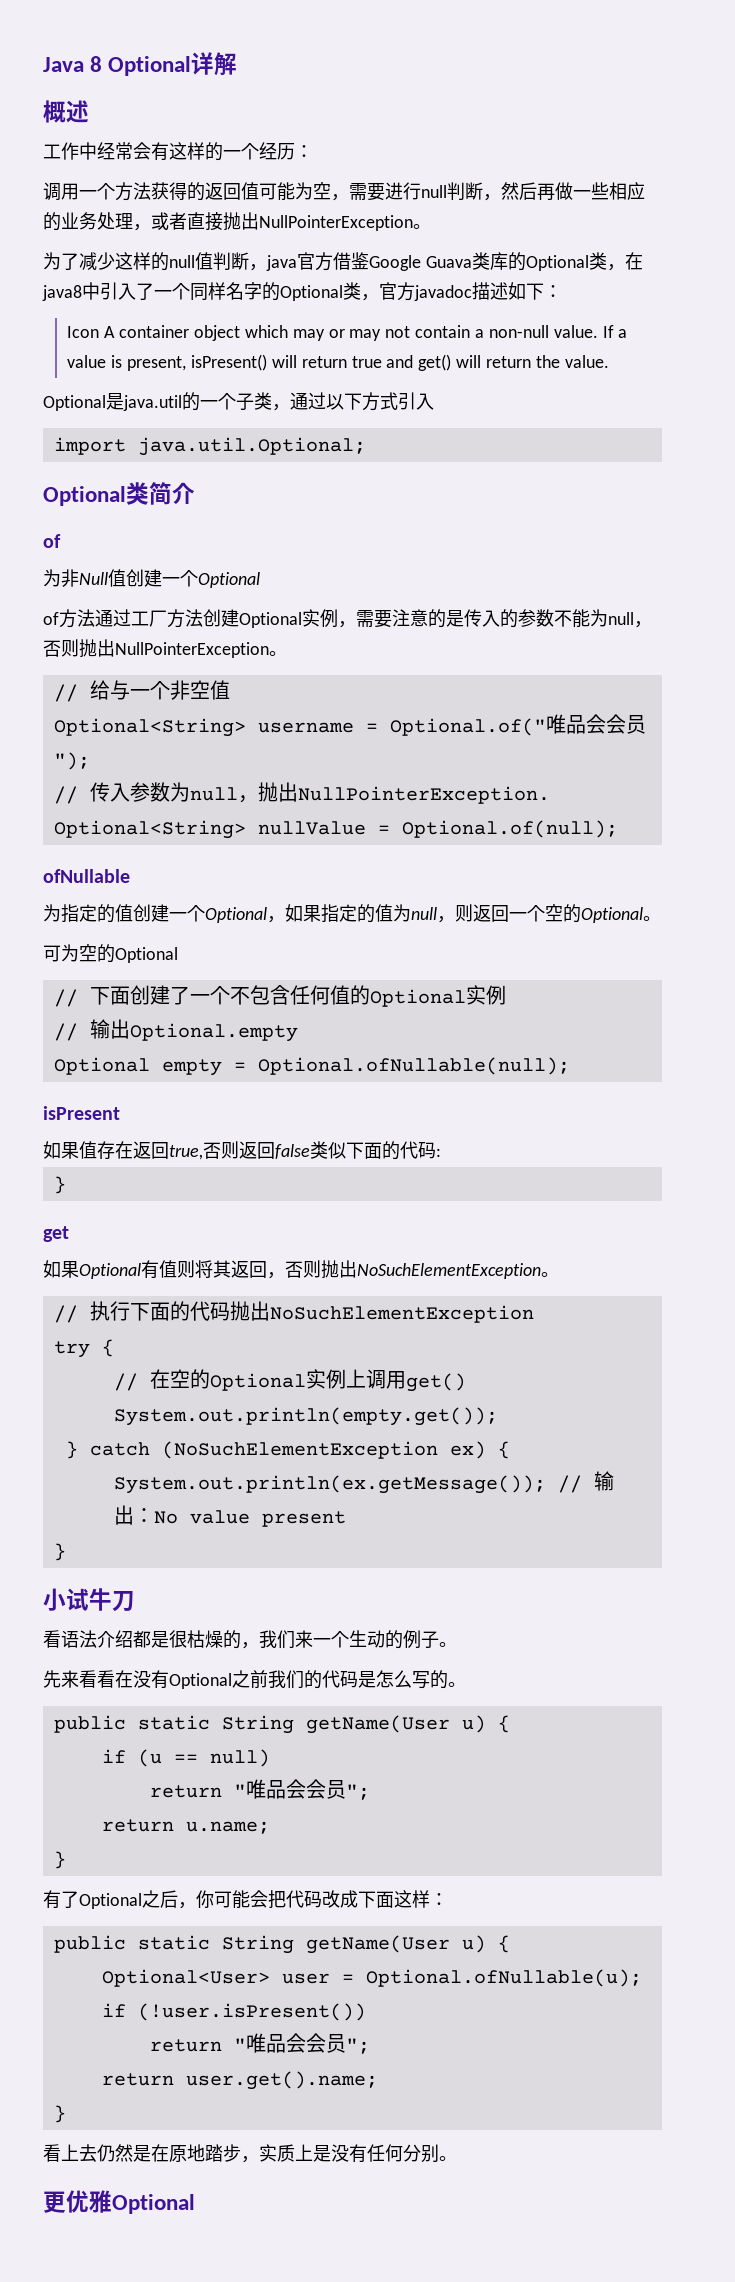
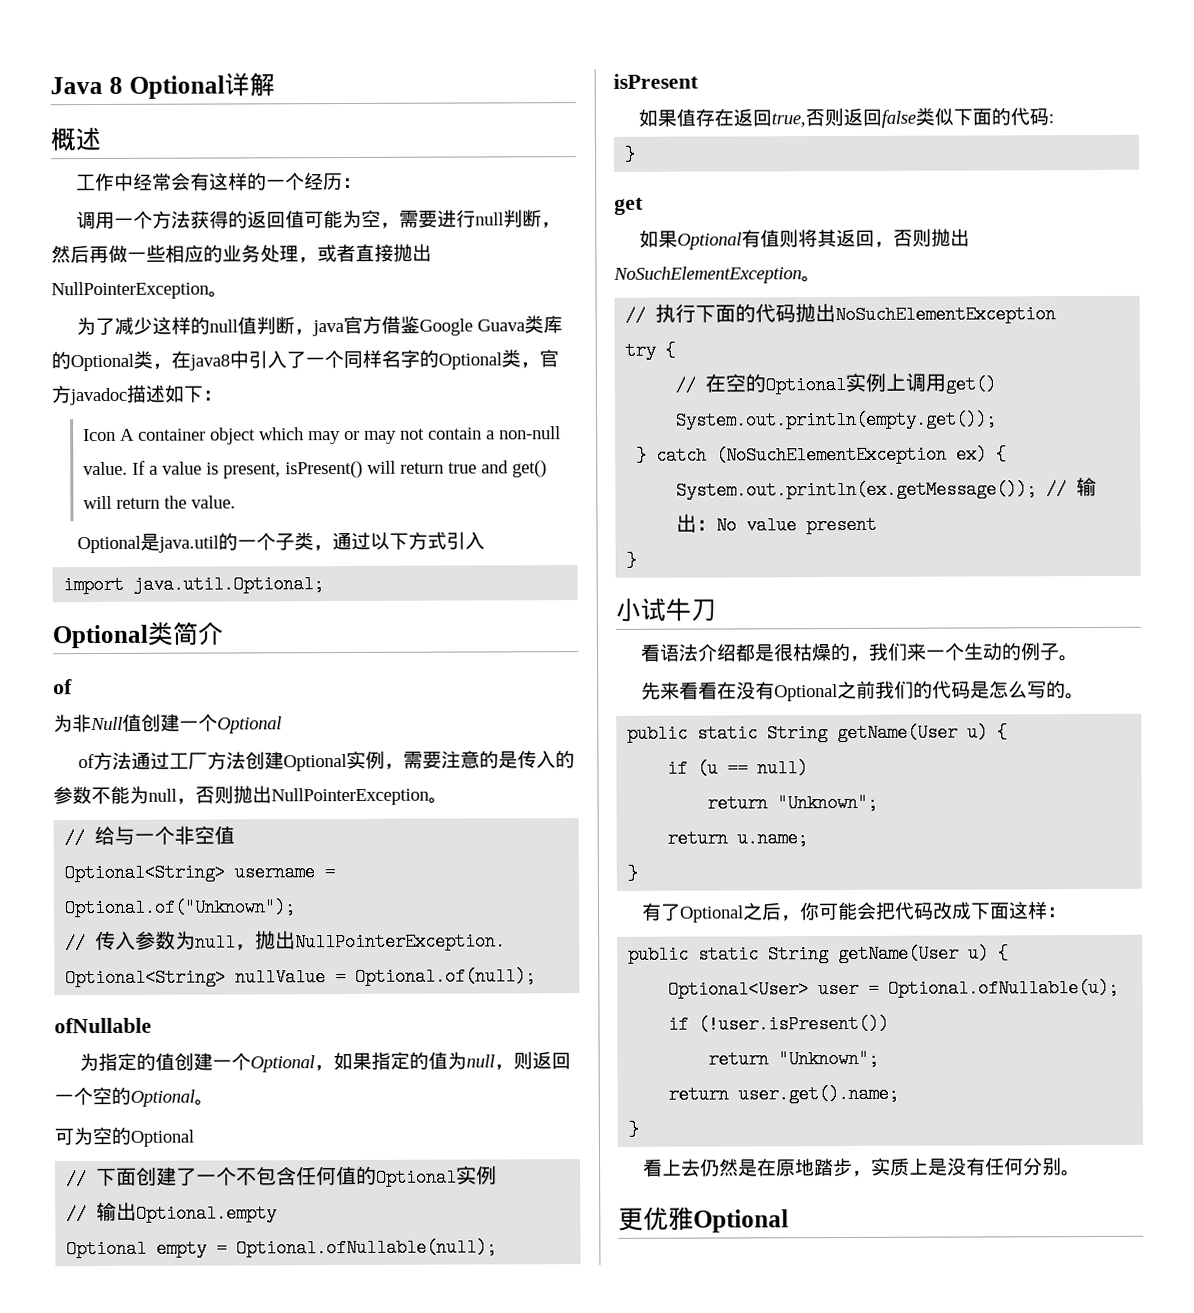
[389,714,646,736] [53,752,90,770] Optional.of("唯品会会员"); -> [64,898,297,918] Optional.of("Unknown");
[233,1779,370,1800] "唯品会会员"; -> [777,793,879,813] "Unknown";
[233,2033,370,2054] "唯品会会员"; -> [778,1049,880,1069] "Unknown";

